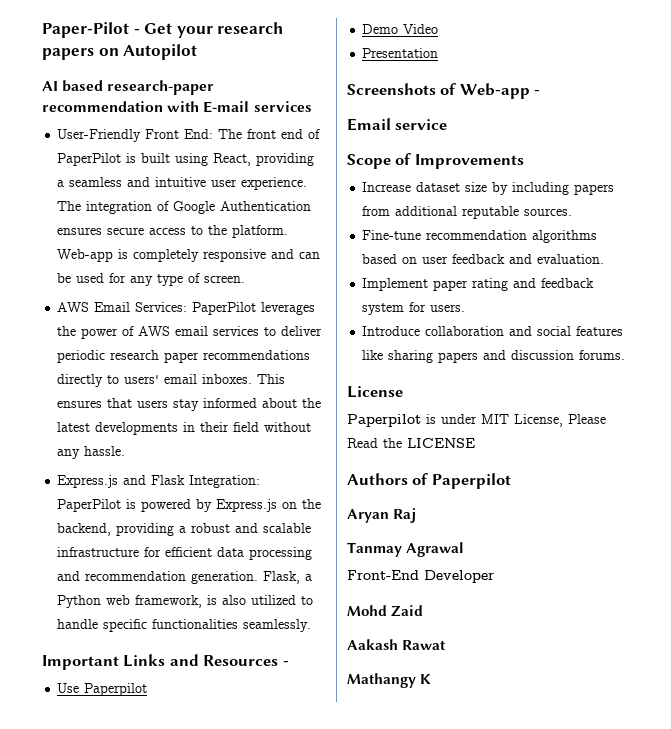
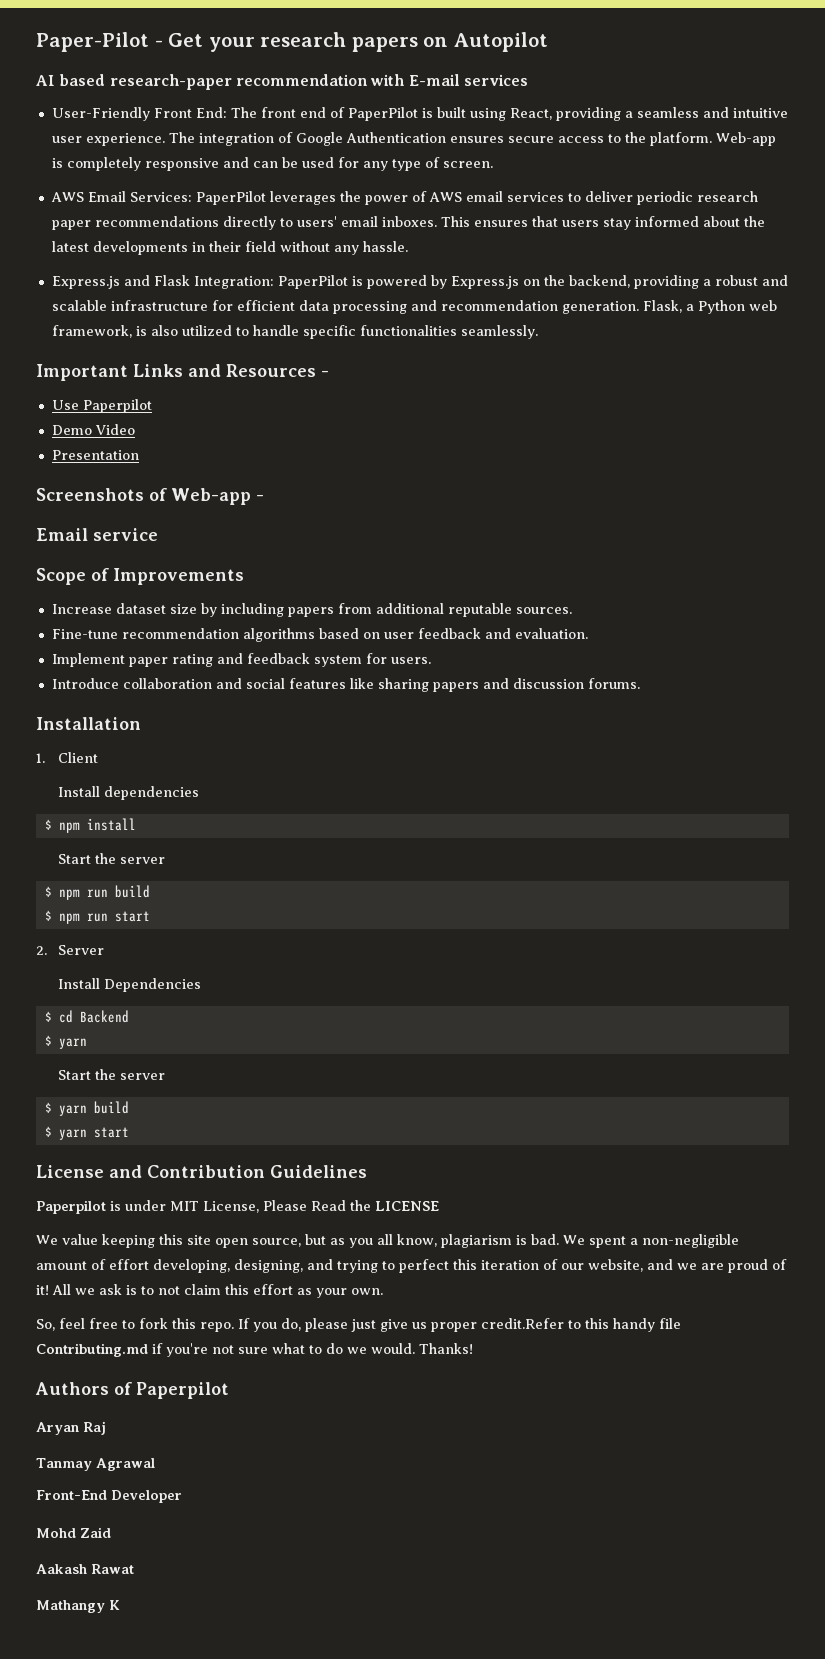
[347,386,403,398] License -> [36,717,141,730] [36,752,99,763] [58,786,200,800] [44,818,136,833] [58,853,166,864] [44,885,150,900] [44,910,150,924] [36,945,105,955] [58,978,202,992] [44,1010,129,1023] [44,1035,87,1049] [58,1069,166,1080] [44,1101,129,1116] [44,1126,129,1140] [36,1165,367,1178] Installation // 1. Client // Install dependencies // $ npm install // Start the server // $ npm run build // $ npm run start // 2. Server // Install Dependencies // $ cd Backend // $ yarn // Start the server // $ yarn build // $ yarn start // License and Contribution Guidelines
(475, 443) none -> [36,1234,739,1248] [36,1259,787,1273] [36,1284,383,1298] [36,1318,681,1332] [36,1343,473,1357] // We value keeping this site open source, but as you all know, plagiarism is bad. We spent a non-negligible amount of effort developing, designing, and trying to perfect this iteration of our website, and we are proud of it! All we ask is to not claim this effort as your own. // So, feel free to fork this repo. If you do, please just give us proper credit.Refer to this handy file Contributing.md if you're not sure what to do we would. Thanks!

